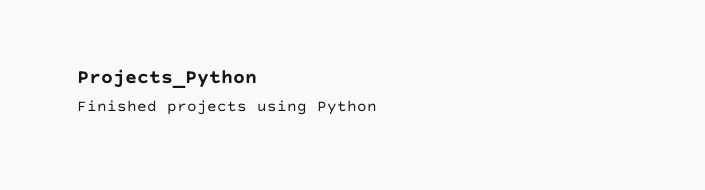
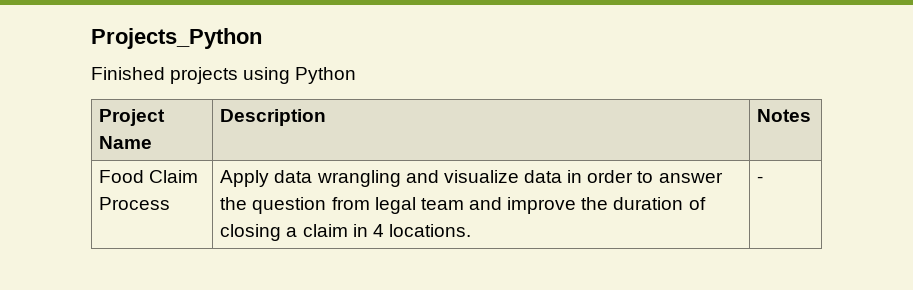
(377, 107) none -> [99,109,166,126] [99,136,153,149] [220,109,327,126] [757,109,812,122] [99,170,199,183] [99,197,171,210] [220,170,723,187] [220,197,706,214] [220,224,471,241] [757,176,764,183] // Project Name | Description | Notes // Food Claim Process | Apply data wrangling and visualize data in order to answer the question from legal team and improve the duration of closing a claim in 4 locations. | -

